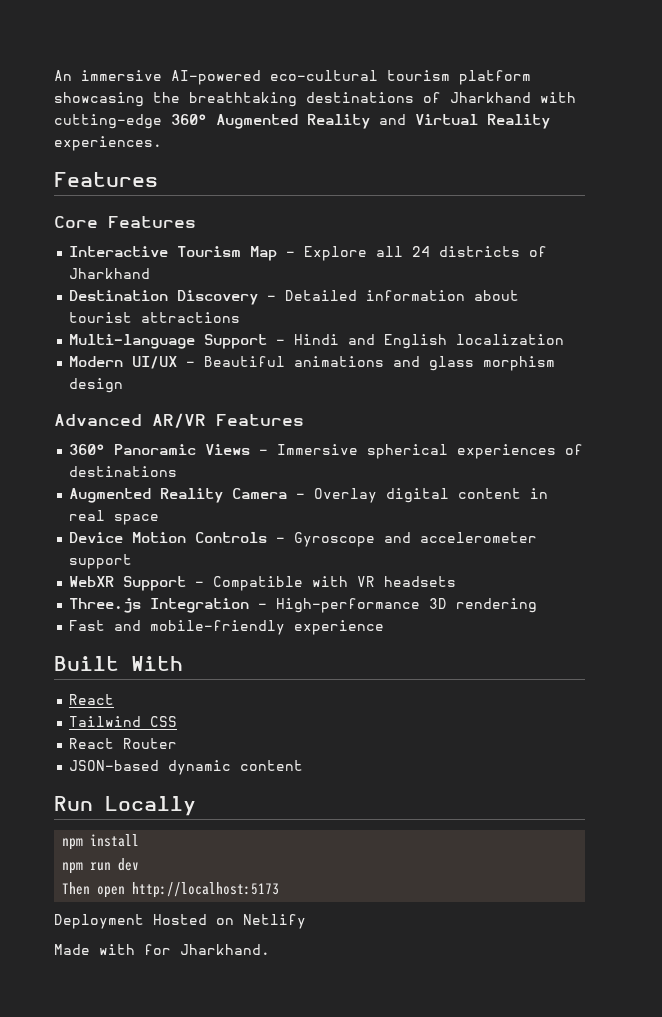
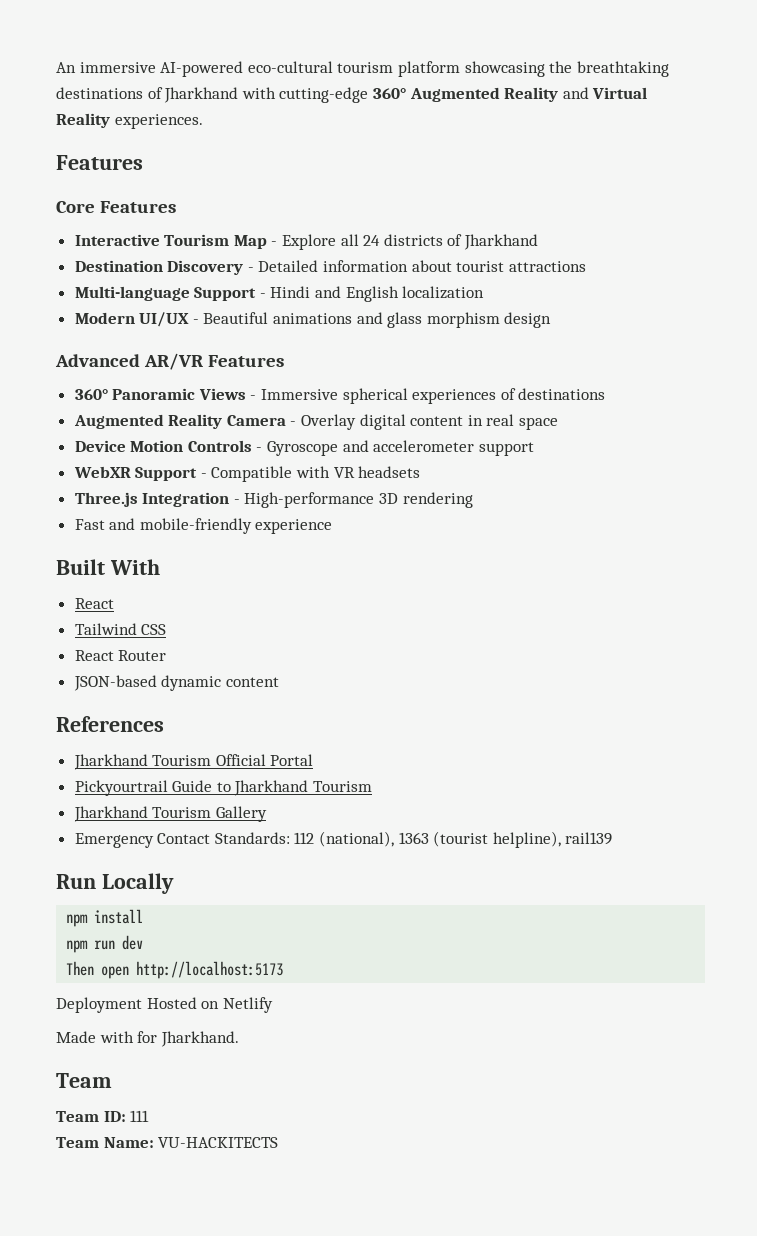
(304, 765) none -> [56,716,164,732] [73,754,314,770] [74,780,373,796] [73,806,267,822] [74,831,613,848] // References // Jharkhand Tourism Official Portal // Pickyourtrail Guide to Jharkhand Tourism // Jharkhand Tourism Gallery // Emergency Contact Standards: 112 (national), 1363 (tourist helpline), rail139
(270, 949) none -> [56,1073,112,1088] [56,1110,150,1122] [56,1137,279,1148] // Team // Team ID: 111 // Team Name: VU-HACKITECTS

